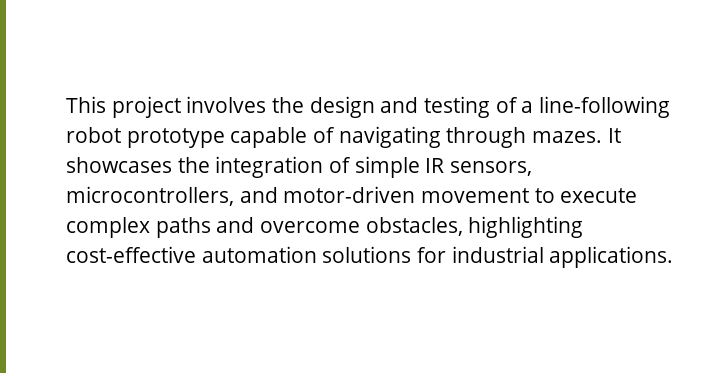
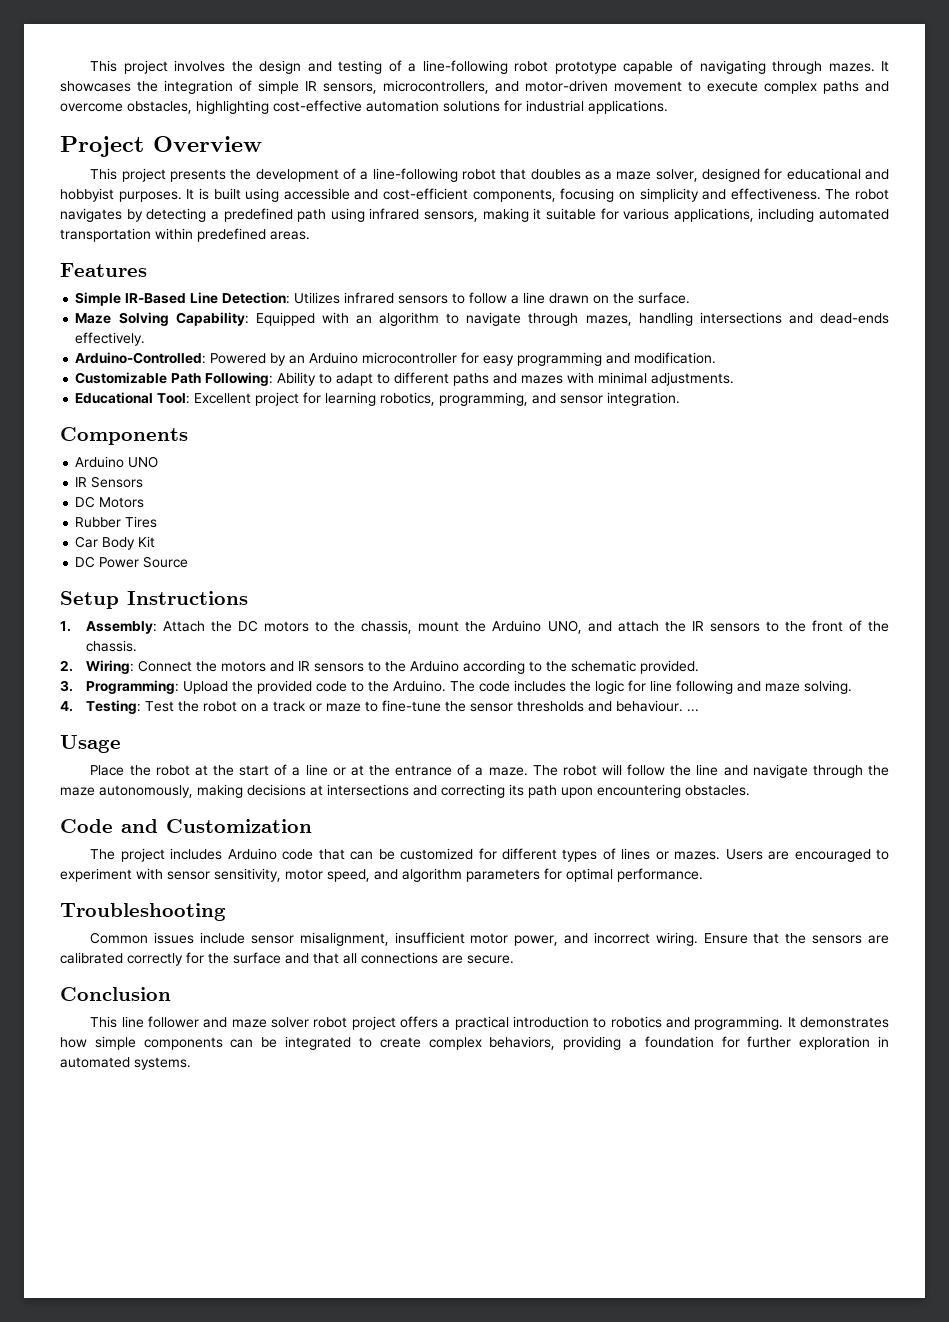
(674, 257) none -> [60,136,262,157] [90,168,889,182] [60,188,889,202] [60,208,889,222] [60,228,310,242] [60,263,147,277] [75,292,691,306] [75,312,890,326] [75,332,146,346] [75,352,717,366] [75,372,735,386] [75,392,681,406] [60,427,188,445] [75,456,159,468] [75,476,144,488] [75,496,145,508] [75,516,158,528] [75,536,156,550] [75,556,189,568] [60,591,248,609] [60,620,889,634] [86,640,138,652] [60,660,700,674] [60,680,853,694] [60,700,700,714] [60,735,121,753] [90,764,890,778] [60,784,750,798] [60,819,312,833] [90,848,890,862] [60,868,703,882] [60,903,226,921] [90,932,889,946] [60,952,514,966] [60,987,171,1001] [90,1016,889,1030] [60,1036,889,1050] [60,1057,191,1070] // Project Overview // This project presents the development of a line-following robot that doubles as a maze solver, designed for educational and hobbyist purposes. It is built using accessible and cost-efficient components, focusing on simplicity and effectiveness. The robot navigates by detecting a predefined path using infrared sensors, making it suitable for various applications, including automated transportation within predefined areas. // Features // Simple IR-Based Line Detection: Utilizes infrared sensors to follow a line drawn on the surface. // Maze Solving Capability: Equipped with an algorithm to navigate through mazes, handling intersections and dead-ends effectively. // Arduino-Controlled: Powered by an Arduino microcontroller for easy programming and modification. // Customizable Path Following: Ability to adapt to different paths and mazes with minimal adjustments. // Educational Tool: Excellent project for learning robotics, programming, and sensor integration. // Components // Arduino UNO // IR Sensors // DC Motors // Rubber Tires // Car Body Kit // DC Power Source // Setup Instructions // 1. Assembly: Attach the DC motors to the chassis, mount the Arduino UNO, and attach the IR sensors to the front of the chassis. // 2. Wiring: Connect the motors and IR sensors to the Arduino according to the schematic provided. // 3. Programming: Upload the provided code to the Arduino. The code includes the logic for line following and maze solving. // 4. Testing: Test the robot on a track or maze to fine-tune the sensor thresholds and behaviour. ... // Usage // Place the robot at the start of a line or at the entrance of a maze. The robot will follow the line and navigate through the maze autonomously, making decisions at intersections and correcting its path upon encountering obstacles. // Code and Customization // The project includes Arduino code that can be customized for different types of lines or mazes. Users are encouraged to experiment with sensor sensitivity, motor speed, and algorithm parameters for optimal performance. // Troubleshooting // Common issues include sensor misalignment, insufficient motor power, and incorrect wiring. Ensure that the sensors are calibrated correctly for the surface and that all connections are secure. // Conclusion // This line follower and maze solver robot project offers a practical introduction to robotics and programming. It demonstrates how simple components can be integrated to create complex behaviors, providing a foundation for further exploration in automated systems.

